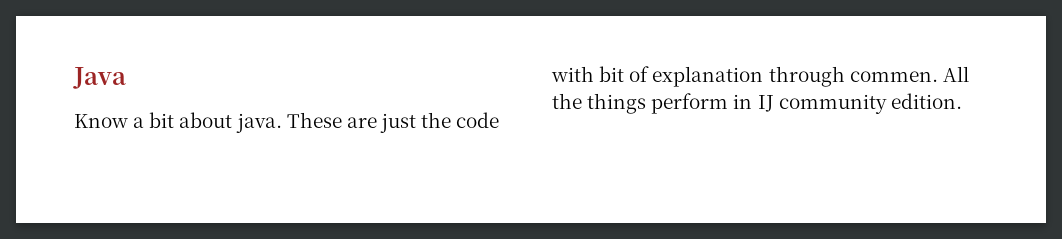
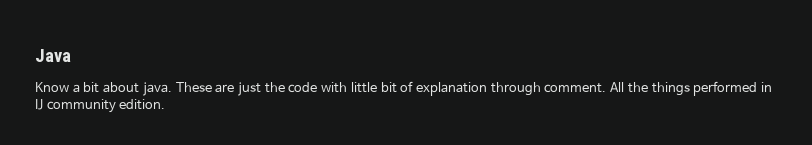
(594, 74) none -> [350,82,377,93] little
[849,71,938,82] commen. -> [544,83,607,93] comment.
[651,93,729,114] perform -> [693,81,758,96] performed

